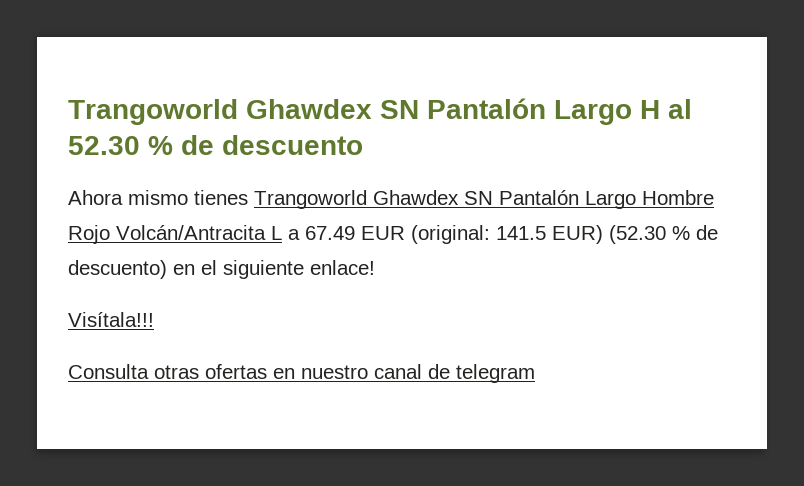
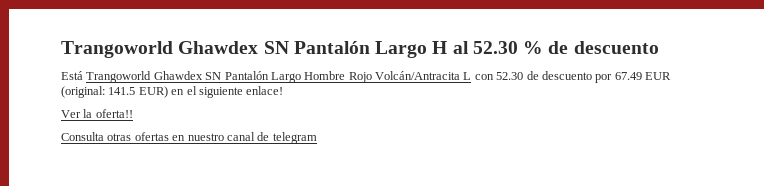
[68,190,248,205] Ahora mismo tienes -> [61,71,83,80] Está
[288,229,300,240] a -> [474,71,613,83] con 52.30 de descuento por
[609,225,718,244] [68,260,167,279] (52.30 % de descuento) -> (168, 92) none
[68,312,154,327] Visítala!!! -> [61,109,133,118] Ver la oferta!!

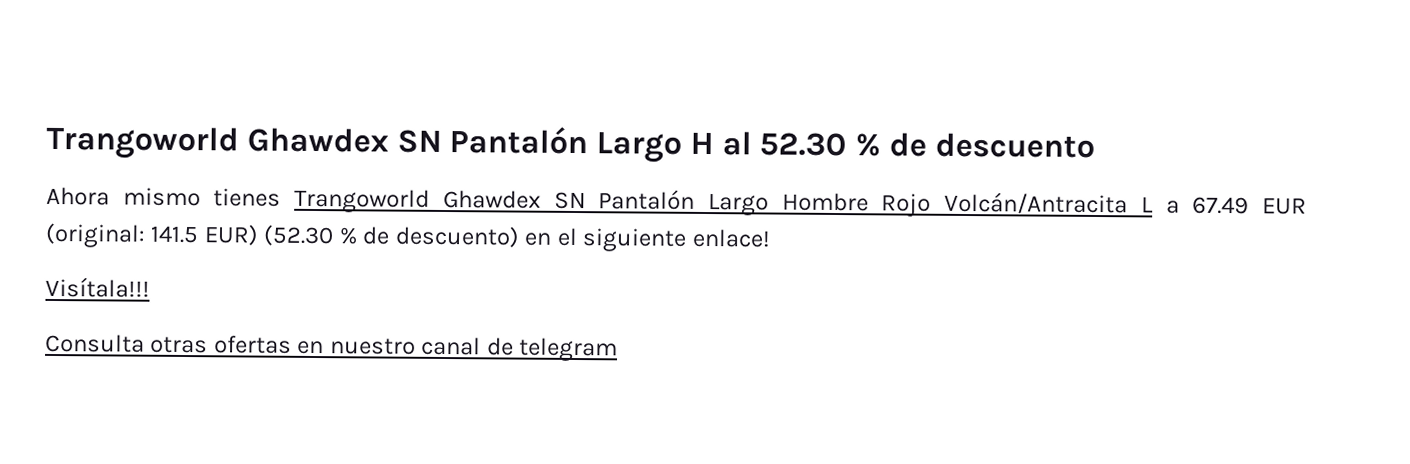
[61,71,83,80] Está -> [46,186,282,207] Ahora mismo tienes
[474,71,613,83] con 52.30 de descuento por -> [1165,200,1180,214] a
(168, 92) none -> [263,224,520,248] (52.30 % de descuento)
[61,109,133,118] Ver la oferta!! -> [45,276,150,298] Visítala!!!

